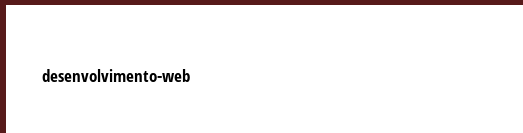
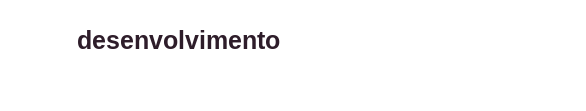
[42,69,190,82] desenvolvimento-web -> [77,30,280,49] desenvolvimento

